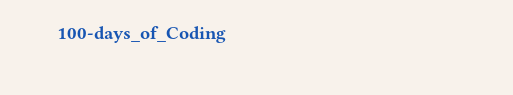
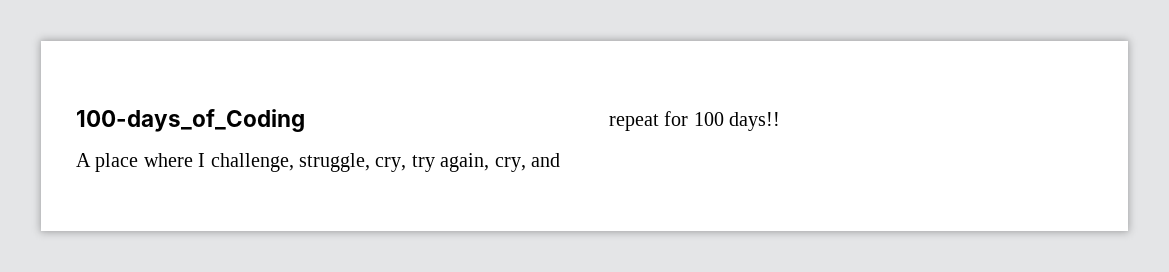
(226, 34) none -> [76,153,560,172] [609,111,781,131] // A place where I challenge, struggle, cry, try again, cry, and repeat for 100 days!!

